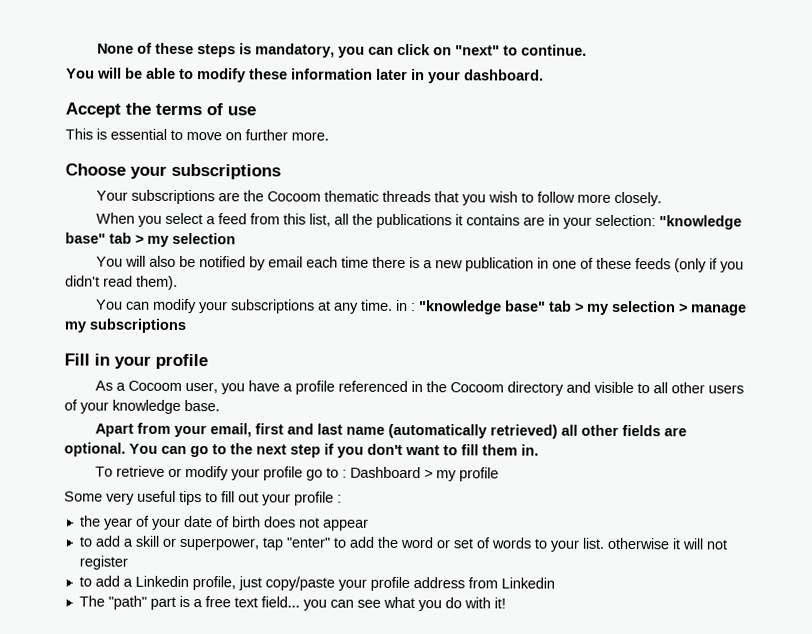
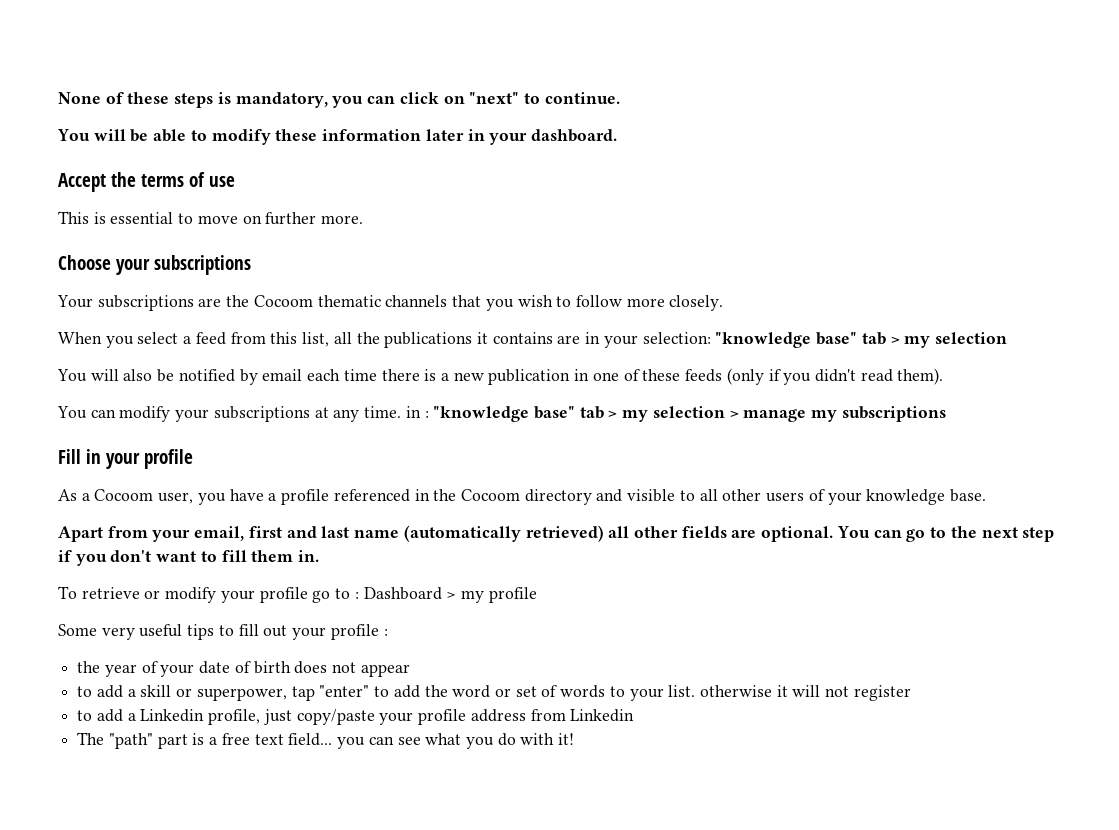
[381,190,431,203] threads -> [385,295,448,307] channels

